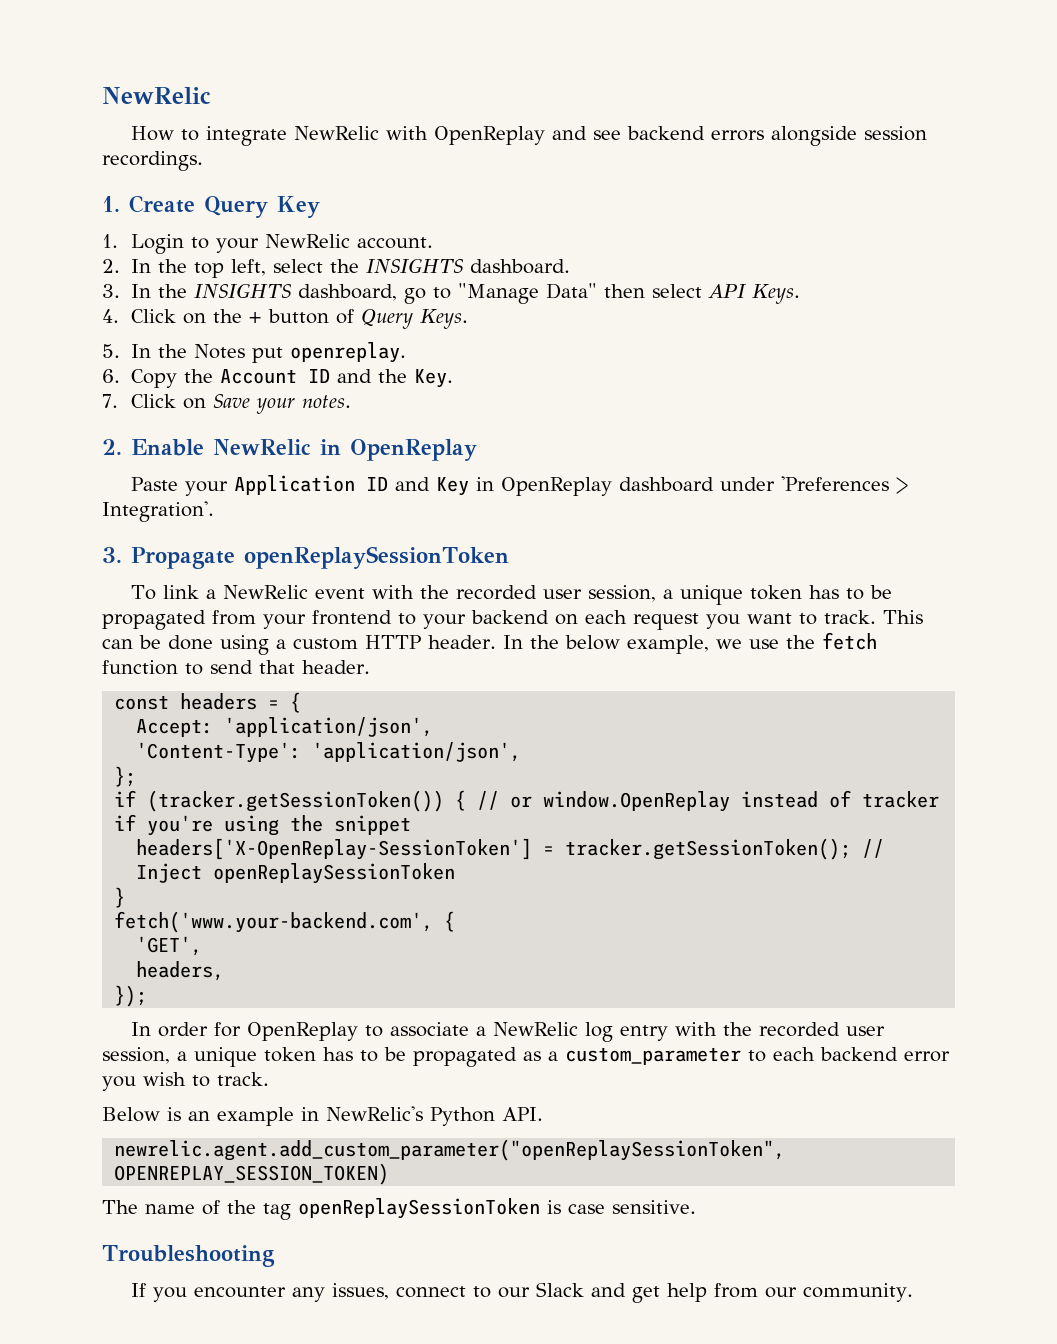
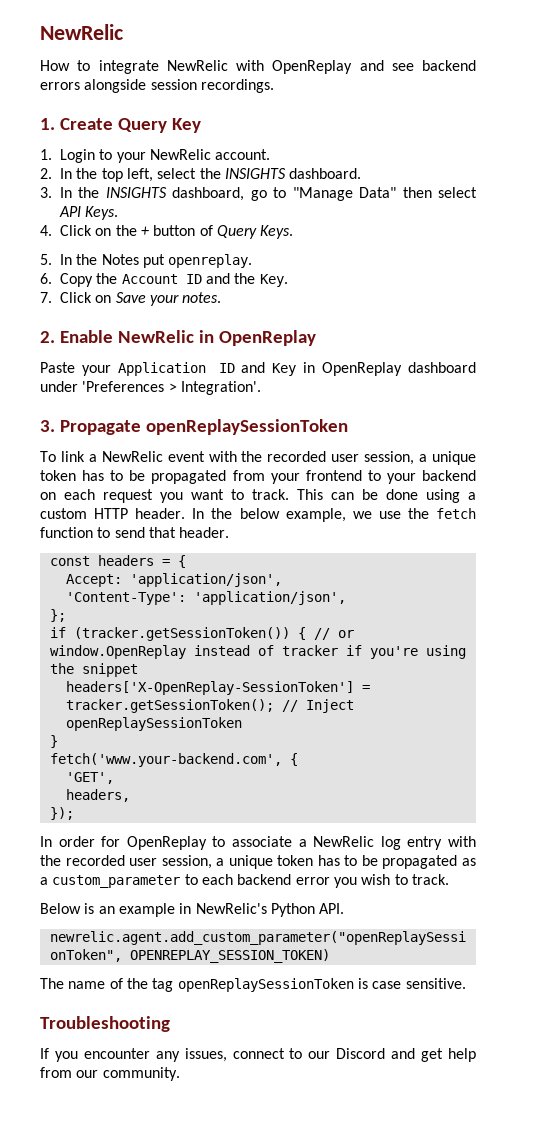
[535,1282,584,1297] Slack -> [336,1048,386,1059] Discord

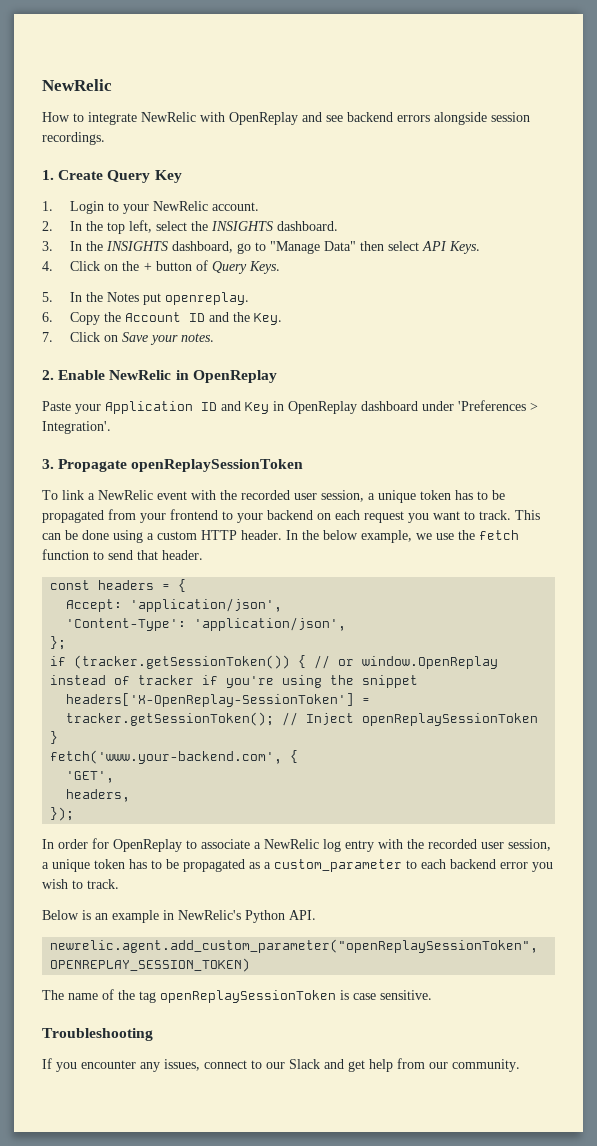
[336,1048,386,1059] Discord -> [289,1059,320,1069] Slack

